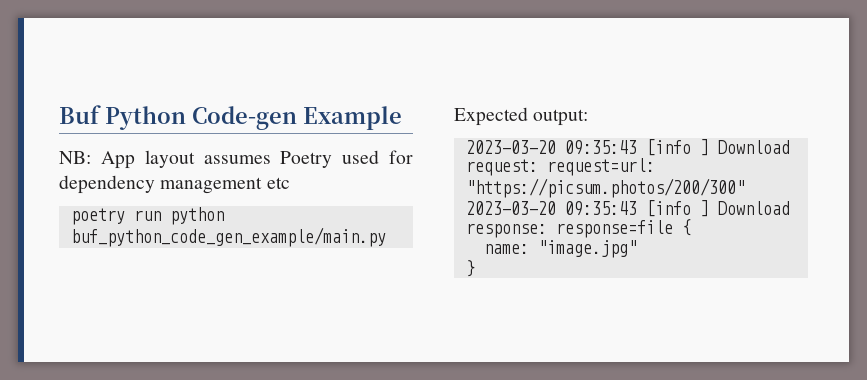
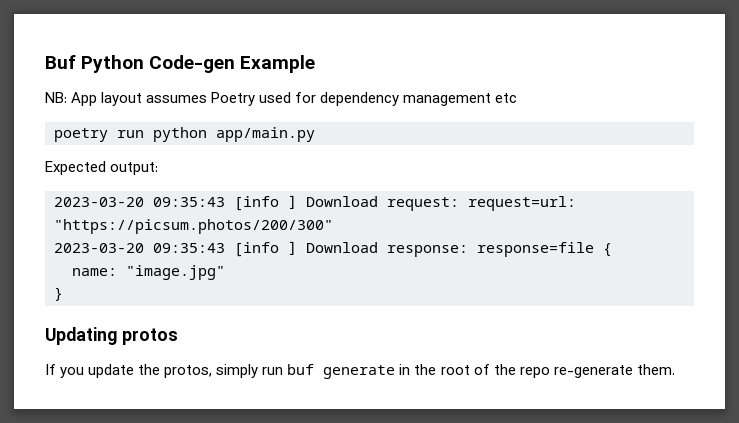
[70,227,386,247] buf_python_code_gen_example/main.py -> [216,127,315,142] app/main.py
(475, 268) none -> [45,327,178,345] [45,364,675,379] // Updating protos // If you update the protos, simply run buf generate in the root of the repo re-generate them.

